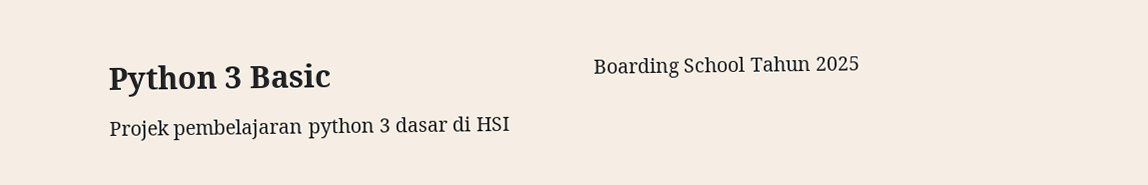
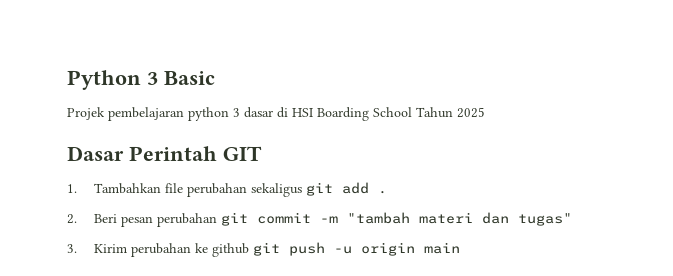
(860, 63) none -> [67,146,262,161] [67,182,387,197] [67,212,572,227] [67,242,460,257] // Dasar Perintah GIT // 1. Tambahkan file perubahan sekaligus git add . // 2. Beri pesan perubahan git commit -m "tambah materi dan tugas" // 3. Kirim perubahan ke github git push -u origin main

